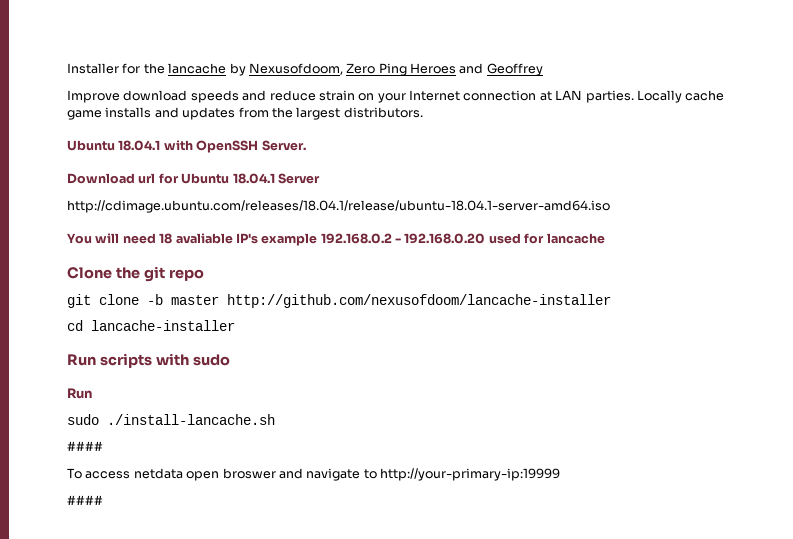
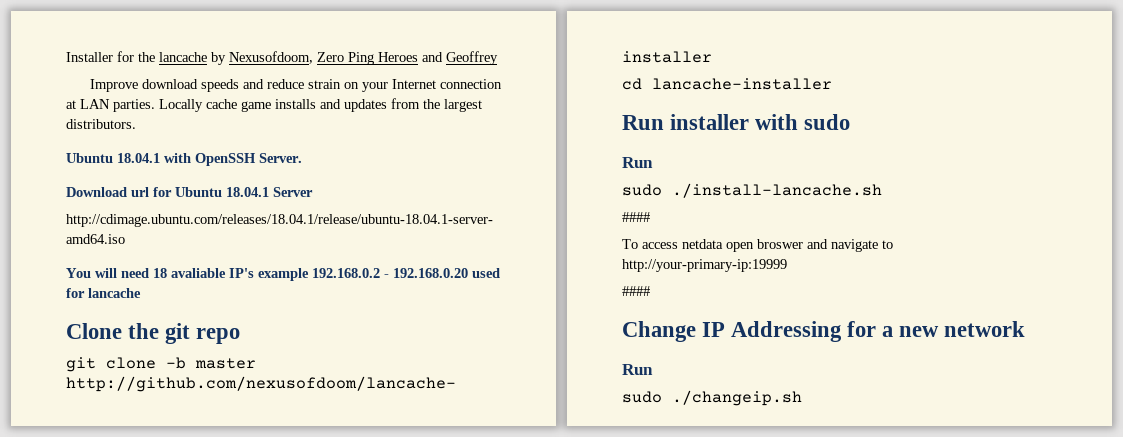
[99,353,152,368] scripts -> [670,114,750,130] installer
(103, 500) none -> [622,321,1026,342] [622,364,653,375] [622,390,802,406] // Change IP Addressing for a new network // Run // sudo ./changeip.sh

